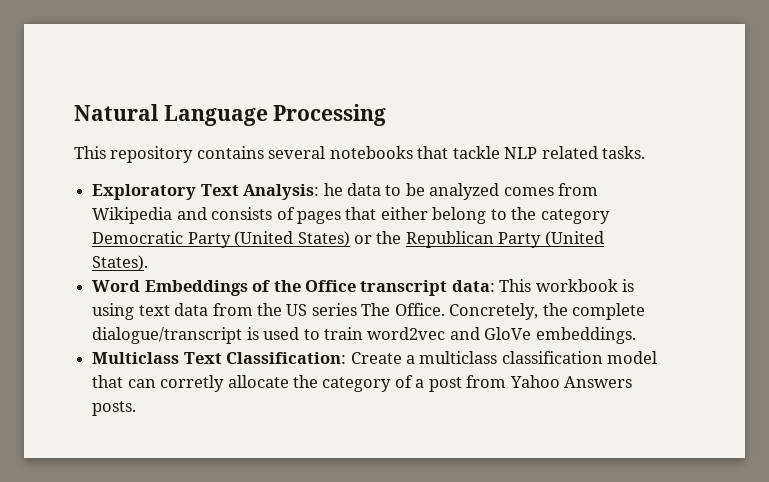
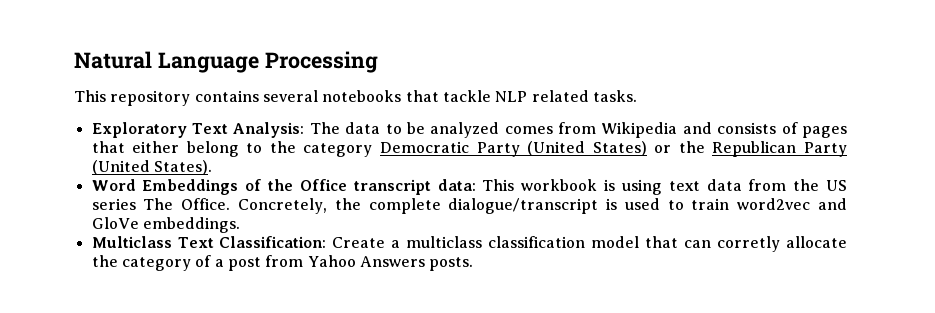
[323,183,343,196] he -> [309,122,340,134] The

